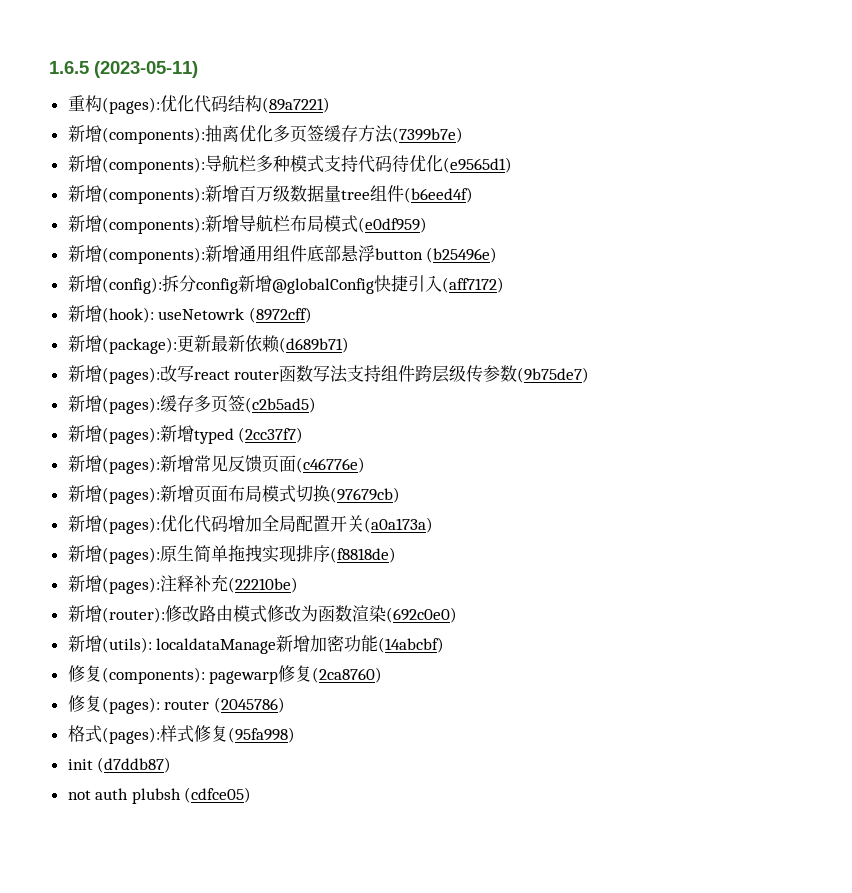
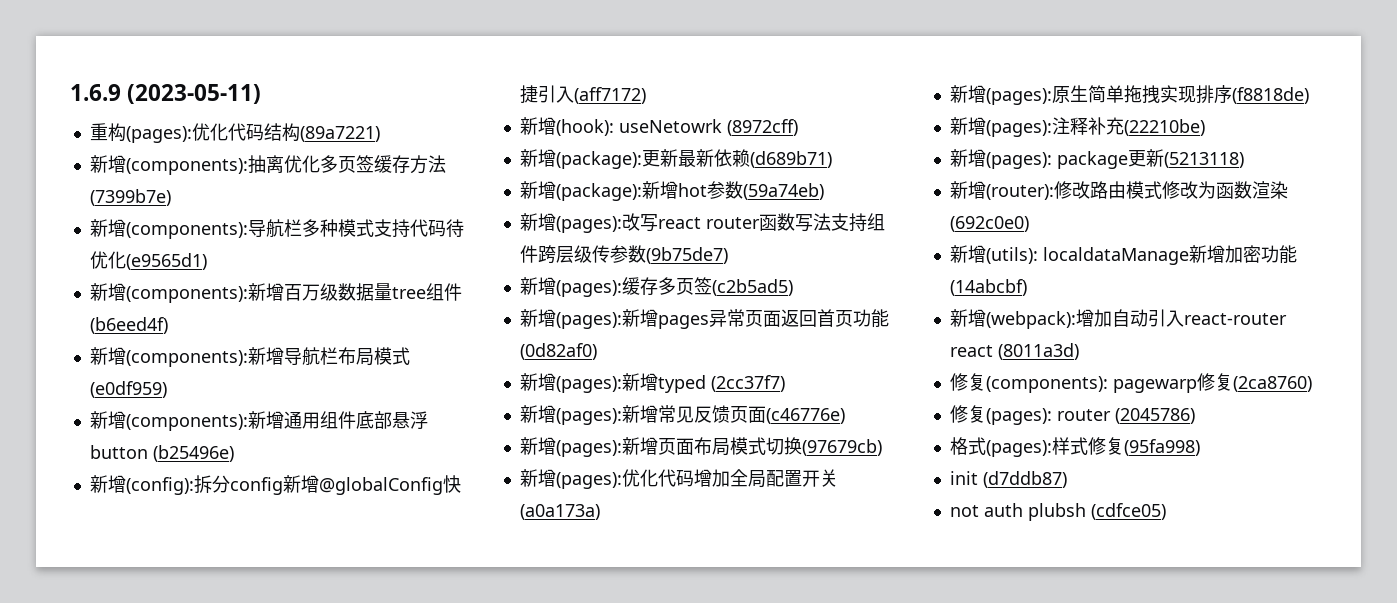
[49,61,89,74] 1.6.5 -> [70,84,121,101] 1.6.9
(349, 345) none -> [519,181,824,201] // 新增(package):新增hot参数(59a74eb)
(316, 405) none -> [519,309,889,329] [519,343,597,360] // 新增(pages):新增pages异常页面返回首页功能(0d82af0)
(298, 585) none -> [949,149,1244,169] // 新增(pages): package更新(5213118)
(445, 645) none -> [949,309,1287,329] [949,343,1079,360] // 新增(webpack):增加自动引入react-router react (8011a3d)

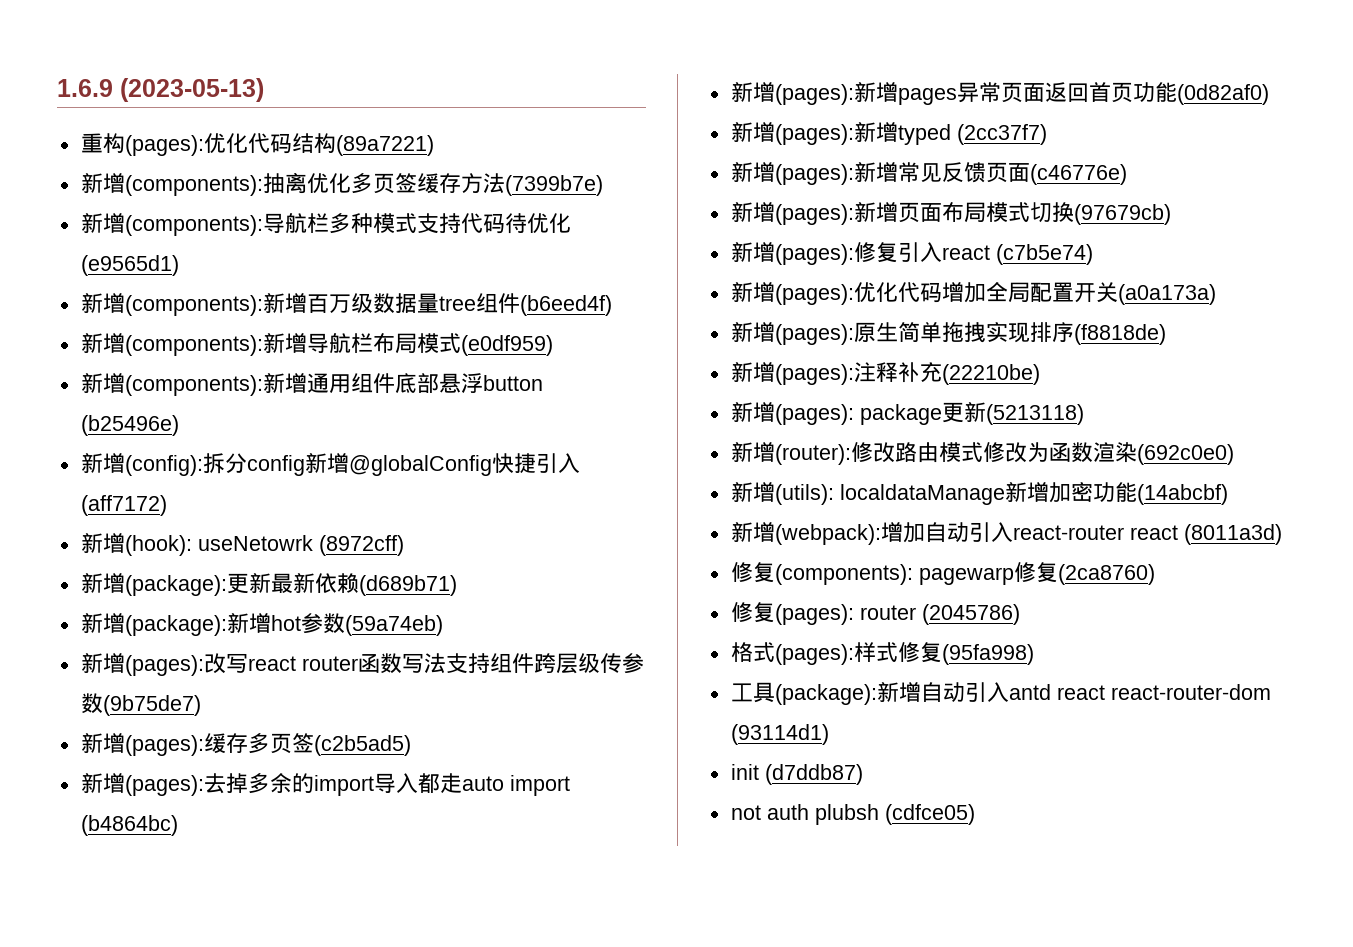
[127,84,262,104] (2023-05-11) -> [120,78,264,102] (2023-05-13)
(793, 287) none -> [80,773,570,796] [80,815,178,836] // 新增(pages):去掉多余的import导入都走auto import (b4864bc)
(882, 447) none -> [730,242,1093,265] // 新增(pages):修复引入react (c7b5e74)
(1200, 447) none -> [730,682,1271,705] [730,724,829,745] // 工具(package):新增自动引入antd react react-router-dom (93114d1)

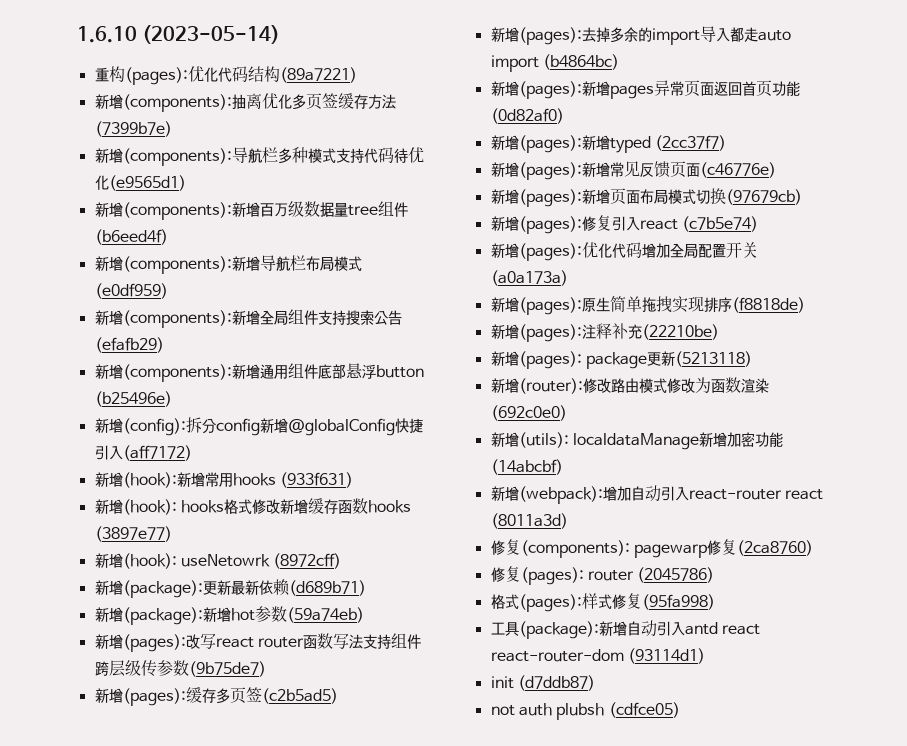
[57,78,264,102] 1.6.9 (2023-05-13) -> [77,25,281,44] 1.6.10 (2023-05-14)
(553, 345) none -> [94,309,402,328] [94,337,164,353] // 新增(components):新增全局组件支持搜索公告(efafb29)
(167, 505) none -> [94,472,353,488] [94,498,411,515] [94,526,172,542] // 新增(hook):新增常用hooks (933f631) // 新增(hook): hooks格式修改新增缓存函数hooks (3897e77)

